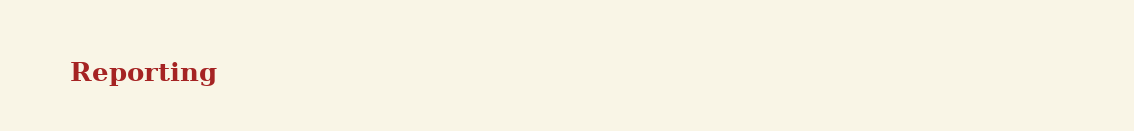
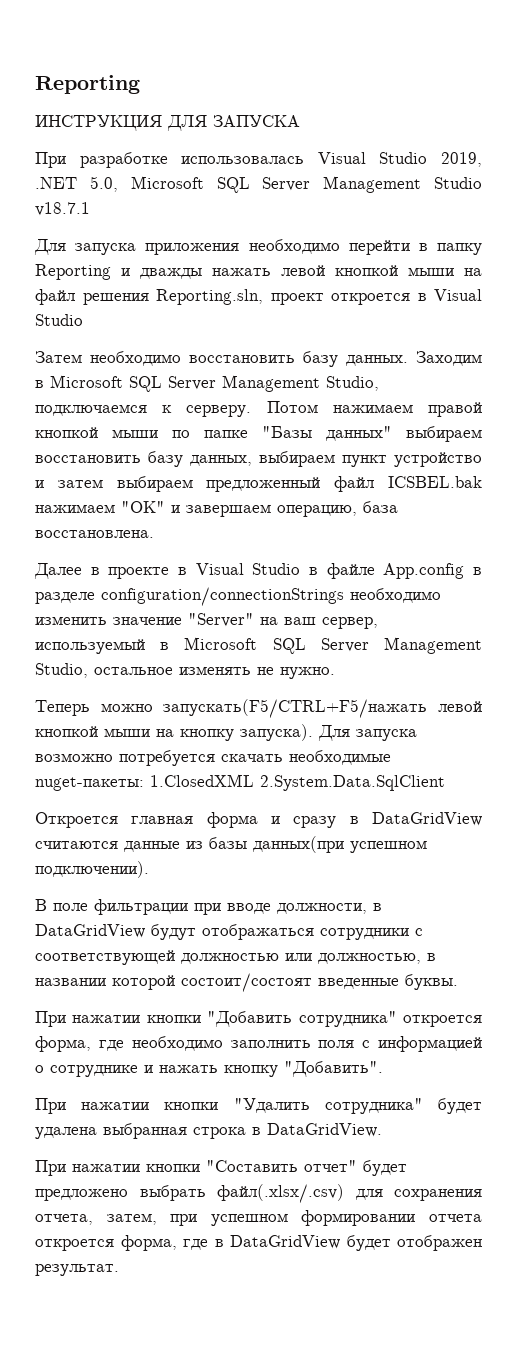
[70,62,217,86] Reporting -> [35,75,140,94] [35,115,300,131] [35,152,483,168] [35,176,482,193] [35,202,90,216] [34,239,483,255] [35,264,482,280] [35,289,482,305] [35,314,83,326] [35,351,482,367] [35,375,379,392] [35,401,482,417] [35,426,482,442] [35,451,482,467] [35,476,482,492] [35,501,398,517] [35,530,154,538] [34,563,482,579] [35,587,441,606] [35,613,378,629] [35,637,482,654] [35,663,335,679] [35,699,483,718] [35,724,417,741] [35,750,391,766] [35,774,445,791] [35,812,482,828] [35,836,427,853] [35,861,149,878] [35,899,382,915] [35,924,423,940] [35,950,436,965] [35,973,458,992] [35,1011,482,1027] [35,1036,482,1052] [35,1061,383,1077] [35,1098,482,1114] [35,1123,382,1139] [35,1160,407,1176] [35,1184,482,1203] [35,1210,482,1226] [35,1235,482,1251] [35,1264,119,1276] Reporting // ИНСТРУКЦИЯ ДЛЯ ЗАПУСКА // При разработке использовалась Visual Studio 2019, .NET 5.0, Microsoft SQL Server Management Studio v18.7.1 // Для запуска приложения необходимо перейти в папку Reporting и дважды нажать левой кнопкой мыши на файл решения Reporting.sln, проект откроется в Visual Studio // Затем необходимо восстановить базу данных. Заходим в Microsoft SQL Server Management Studio, подключаемся к серверу. Потом нажимаем правой кнопкой мыши по папке "Базы данных" выбираем восстановить базу данных, выбираем пункт устройство и затем выбираем предложенный файл ICSBEL.bak нажимаем "OK" и завершаем операцию, база восстановлена. // Далее в проекте в Visual Studio в файле App.config в разделе configuration/connectionStrings необходимо изменить значение "Server" на ваш сервер, используемый в Microsoft SQL Server Management Studio, остальное изменять не нужно. // Теперь можно запускать(F5/CTRL+F5/нажать левой кнопкой мыши на кнопку запуска). Для запуска возможно потребуется скачать необходимые nuget-пакеты: 1.ClosedXML 2.System.Data.SqlClient // Откроется главная форма и сразу в DataGridView считаются данные из базы данных(при успешном подключении). // В поле фильтрации при вводе должности, в DataGridView будут отображаться сотрудники с соответствующей должностью или должностью, в названии которой состоит/состоят введенные буквы. // При нажатии кнопки "Добавить сотрудника" откроется форма, где необходимо заполнить поля с информацией о сотруднике и нажать кнопку "Добавить". // При нажатии кнопки "Удалить сотрудника" будет удалена выбранная строка в DataGridView. // При нажатии кнопки "Составить отчет" будет предложено выбрать файл(.xlsx/.csv) для сохранения отчета, затем, при успешном формировании отчета откроется форма, где в DataGridView будет отображен результат.

